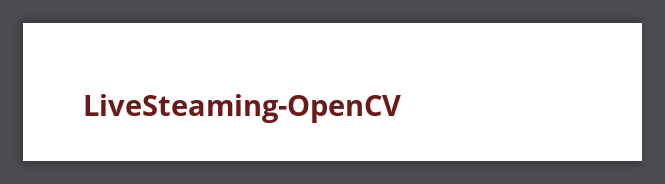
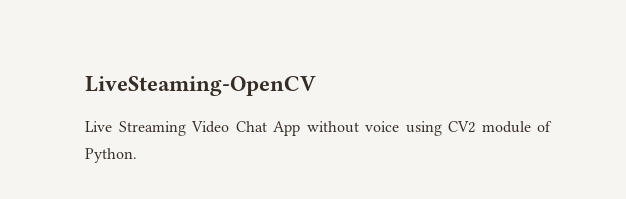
(401, 108) none -> [85,121,552,136] [85,148,137,163] // Live Streaming Video Chat App without voice using CV2 module of Python.

